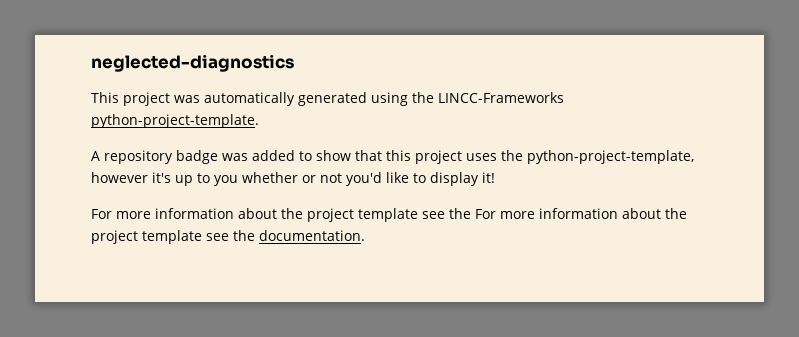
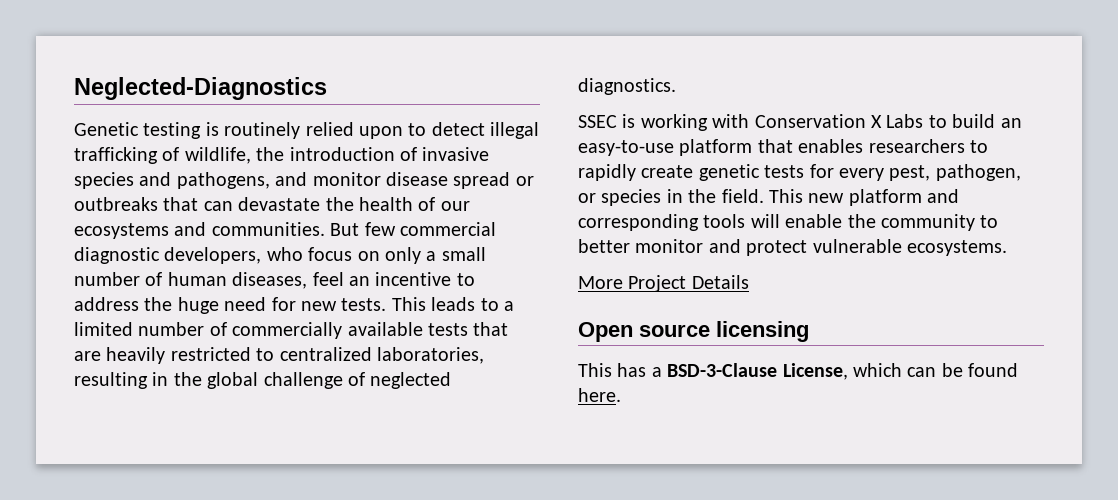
[91,54,294,72] [91,92,564,106] [91,114,259,128] [91,150,694,164] [91,172,495,186] [91,208,687,222] [91,230,365,244] neglected-diagnostics // This project was automatically generated using the LINCC-Frameworks python-project-template. // A repository badge was added to show that this project uses the python-project-template, however it's up to you whether or not you'd like to display it! // For more information about the project template see the For more information about the project template see the documentation. -> [74,77,327,100] [74,122,540,139] [74,147,490,164] [74,172,534,189] [74,197,470,211] [74,222,496,239] [74,247,486,264] [74,272,475,289] [74,297,514,314] [74,322,509,339] [74,347,484,364] [74,372,452,389] [578,78,676,95] [578,114,1022,131] [578,139,988,156] [578,164,1021,181] [578,189,960,206] [578,214,999,231] [578,239,1007,256] [578,275,749,292] [578,321,809,342] [578,363,1019,380] [578,388,621,402] Neglected-Diagnostics // Genetic testing is routinely relied upon to detect illegal trafficking of wildlife, the introduction of invasive species and pathogens, and monitor disease spread or outbreaks that can devastate the health of our ecosystems and communities. But few commercial diagnostic developers, who focus on only a small number of human diseases, feel an incentive to address the huge need for new tests. This leads to a limited number of commercially available tests that are heavily restricted to centralized laboratories, resulting in the global challenge of neglected diagnostics. // SSEC is working with Conservation X Labs to build an easy-to-use platform that enables researchers to rapidly create genetic tests for every pest, pathogen, or species in the field. This new platform and corresponding tools will enable the community to better monitor and protect vulnerable ecosystems. // More Project Details // Open source licensing // This has a BSD-3-Clause License, which can be found here.

